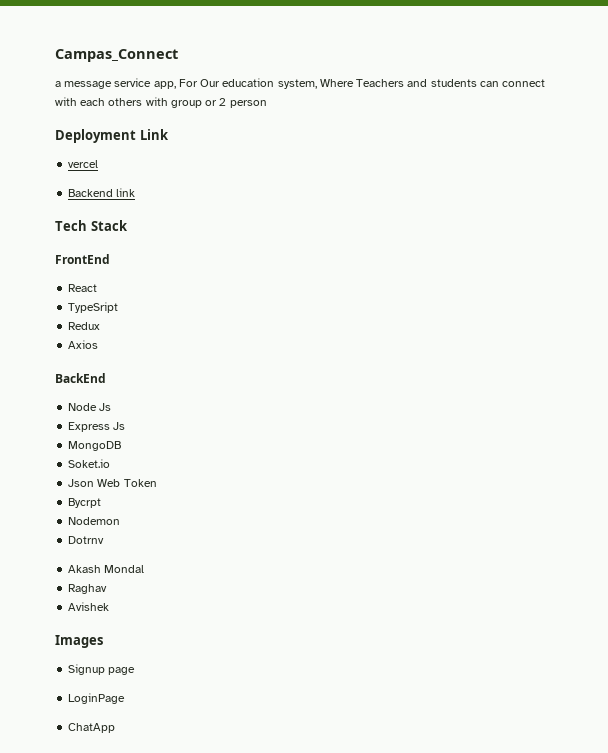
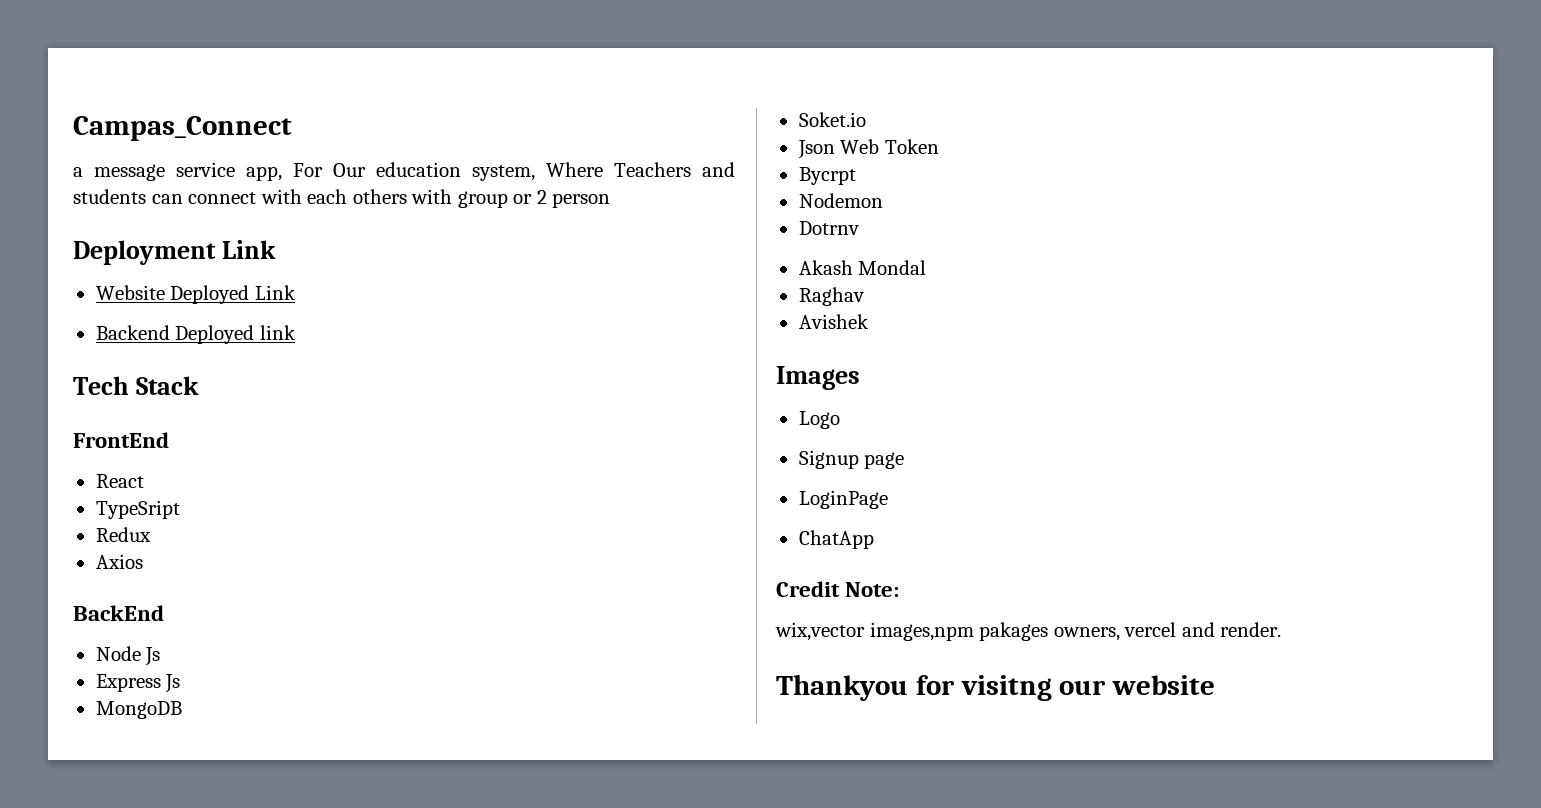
[68,160,99,168] vercel -> [95,285,296,304] Website Deployed Link
(114, 193) none -> [175,325,255,344] Deployed
(103, 641) none -> [798,411,840,429] // Logo
(116, 728) none -> [776,581,900,597] [775,622,1282,641] [776,674,1216,701] // Credit Note: // wix,vector images,npm pakages owners, vercel and render. // Thankyou for visitng our website

